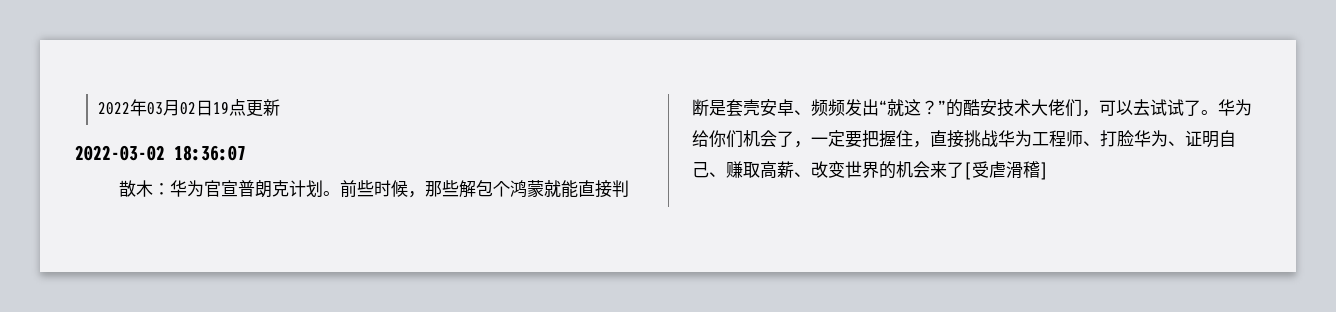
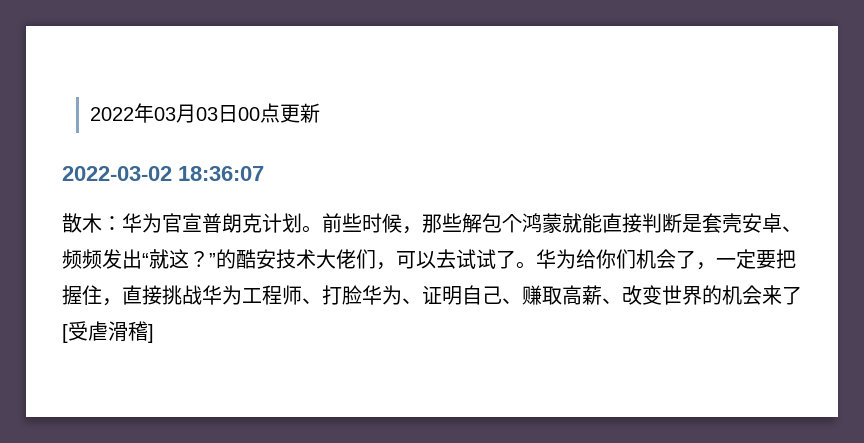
[179,100,229,116] 02日19 -> [196,105,261,123] 03日00

